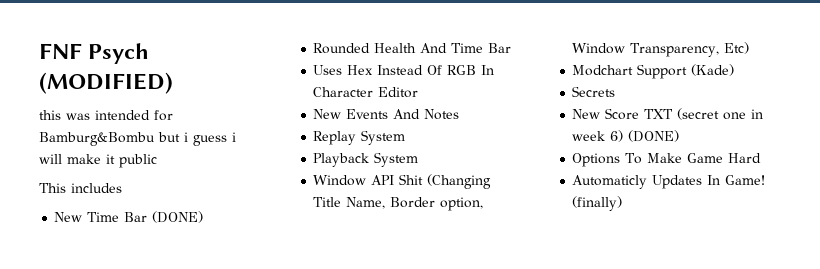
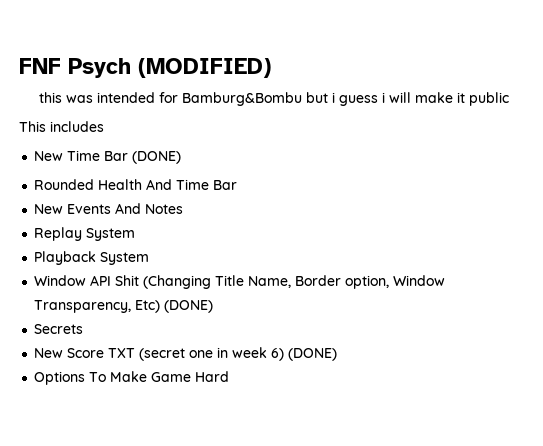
[313,65,495,75] [313,87,419,98] // Uses Hex Instead Of RGB In Character Editor -> (238, 185) none
[572,64,735,79] // Modchart Support (Kade) -> [164,300,214,313] (DONE)
[572,175,766,189] [572,196,623,211] // Automaticly Updates In Game! (finally) -> (230, 376) none

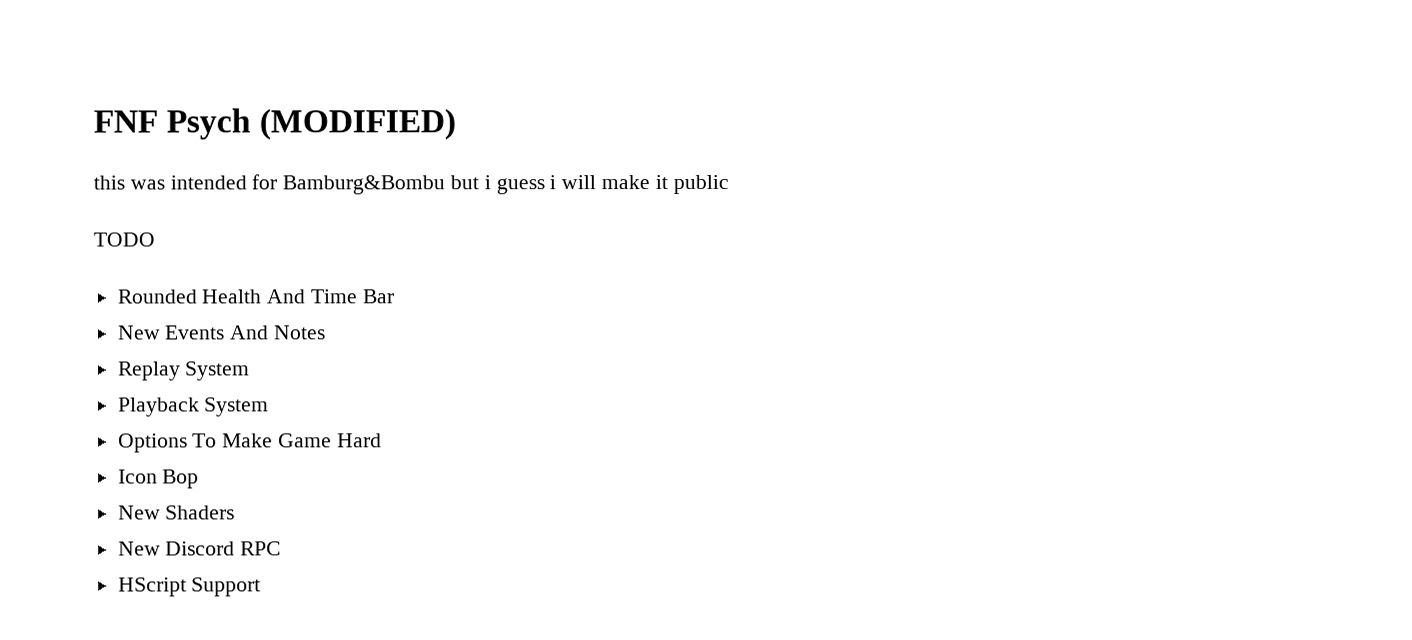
[19,121,104,132] [34,150,182,164] This includes // New Time Bar (DONE) -> [93,232,155,247] TODO
[34,275,446,289] [34,300,214,313] [34,324,84,334] [34,347,338,361] // Window API Shit (Changing Title Name, Border option, Window Transparency, Etc) (DONE) // Secrets // New Score TXT (secret one in week 6) (DONE) -> (270, 407) none
(230, 376) none -> [117,469,200,489] [117,505,236,520] [117,541,282,556] [117,577,262,597] // Icon Bop // New Shaders // New Discord RPC // HScript Support

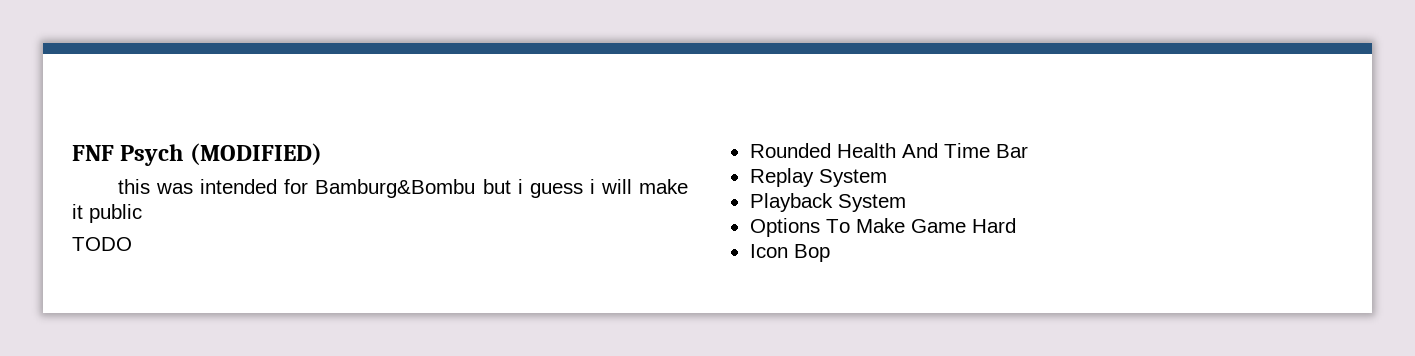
[117,325,327,340] // New Events And Notes -> (1028, 151) none
[117,505,236,520] [117,541,282,556] [117,577,262,597] // New Shaders // New Discord RPC // HScript Support -> (830, 253) none

